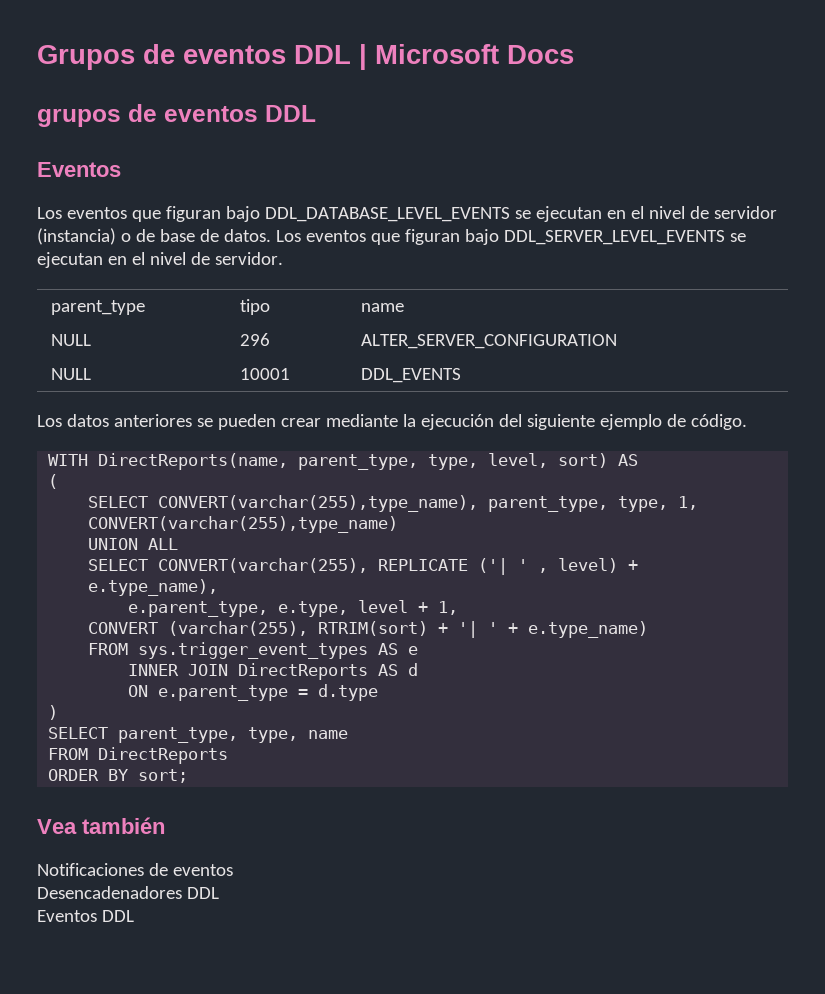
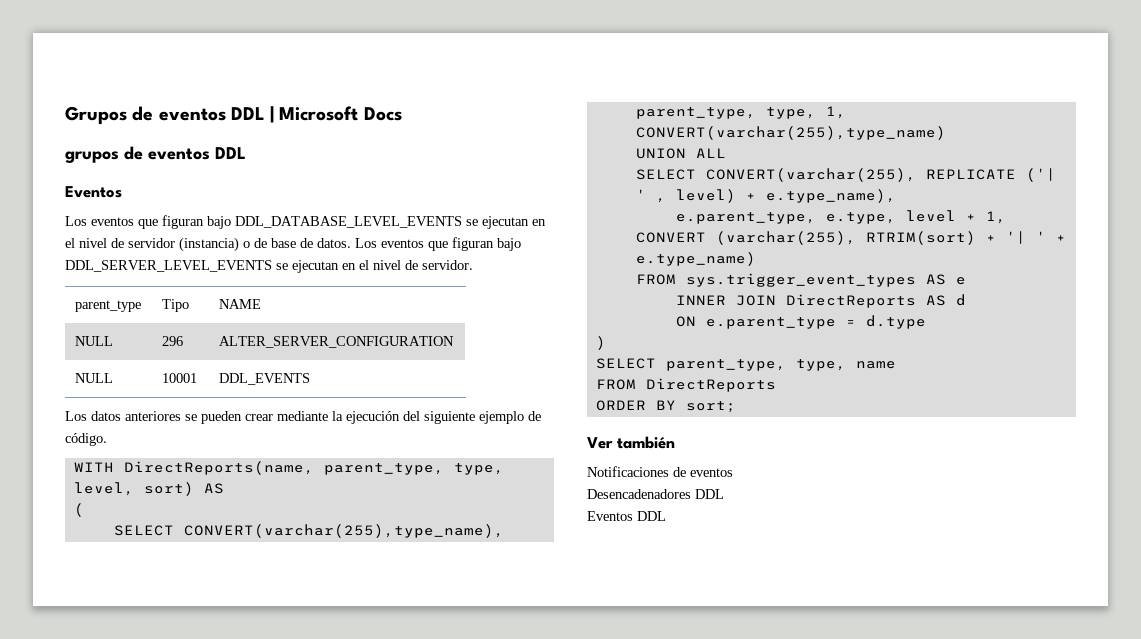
[239,299,270,315] [360,303,404,312] tipo | name -> [162,299,190,312] [219,299,262,309] Tipo | NAME
[37,819,77,834] Vea -> [587,437,613,449] Ver

